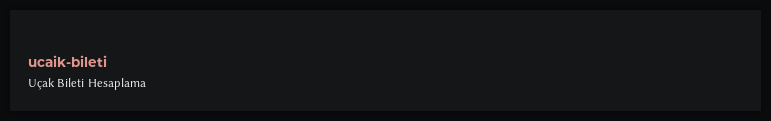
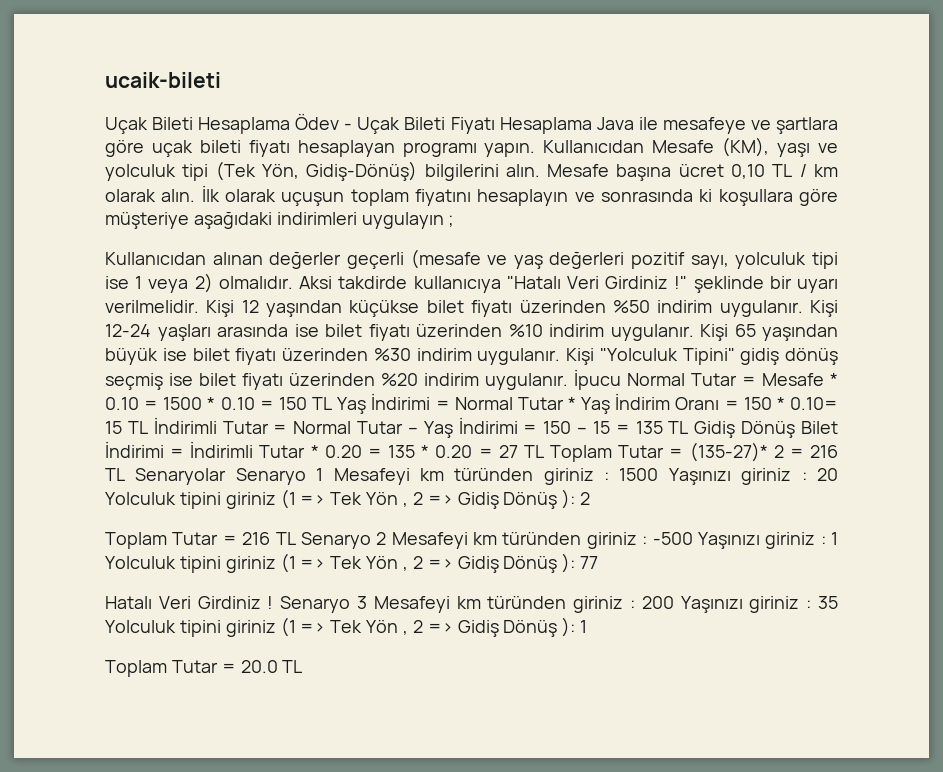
(146, 84) none -> [295,113,839,134] [105,137,838,157] [105,161,838,181] [105,185,839,206] [105,211,455,229] [105,249,838,269] [105,273,838,293] [105,300,839,317] [105,324,838,341] [105,348,838,365] [105,369,838,390] [105,393,838,414] [105,417,839,438] [105,441,838,462] [105,468,838,485] [105,489,591,509] [105,532,838,549] [105,553,599,573] [105,596,838,613] [105,617,588,637] [105,660,303,677] Ödev - Uçak Bileti Fiyatı Hesaplama Java ile mesafeye ve şartlara göre uçak bileti fiyatı hesaplayan programı yapın. Kullanıcıdan Mesafe (KM), yaşı ve yolculuk tipi (Tek Yön, Gidiş-Dönüş) bilgilerini alın. Mesafe başına ücret 0,10 TL / km olarak alın. İlk olarak uçuşun toplam fiyatını hesaplayın ve sonrasında ki koşullara göre müşteriye aşağıdaki indirimleri uygulayın ; // Kullanıcıdan alınan değerler geçerli (mesafe ve yaş değerleri pozitif sayı, yolculuk tipi ise 1 veya 2) olmalıdır. Aksi takdirde kullanıcıya "Hatalı Veri Girdiniz !" şeklinde bir uyarı verilmelidir. Kişi 12 yaşından küçükse bilet fiyatı üzerinden %50 indirim uygulanır. Kişi 12-24 yaşları arasında ise bilet fiyatı üzerinden %10 indirim uygulanır. Kişi 65 yaşından büyük ise bilet fiyatı üzerinden %30 indirim uygulanır. Kişi "Yolculuk Tipini" gidiş dönüş seçmiş ise bilet fiyatı üzerinden %20 indirim uygulanır. İpucu Normal Tutar = Mesafe * 0.10 = 1500 * 0.10 = 150 TL Yaş İndirimi = Normal Tutar * Yaş İndirim Oranı = 150 * 0.10= 15 TL İndirimli Tutar = Normal Tutar – Yaş İndirimi = 150 – 15 = 135 TL Gidiş Dönüş Bilet İndirimi = İndirimli Tutar * 0.20 = 135 * 0.20 = 27 TL Toplam Tutar = (135-27)* 2 = 216 TL Senaryolar Senaryo 1 Mesafeyi km türünden giriniz : 1500 Yaşınızı giriniz : 20 Yolculuk tipini giriniz (1 => Tek Yön , 2 => Gidiş Dönüş ): 2 // Toplam Tutar = 216 TL Senaryo 2 Mesafeyi km türünden giriniz : -500 Yaşınızı giriniz : 1 Yolculuk tipini giriniz (1 => Tek Yön , 2 => Gidiş Dönüş ): 77 // Hatalı Veri Girdiniz ! Senaryo 3 Mesafeyi km türünden giriniz : 200 Yaşınızı giriniz : 35 Yolculuk tipini giriniz (1 => Tek Yön , 2 => Gidiş Dönüş ): 1 // Toplam Tutar = 20.0 TL

